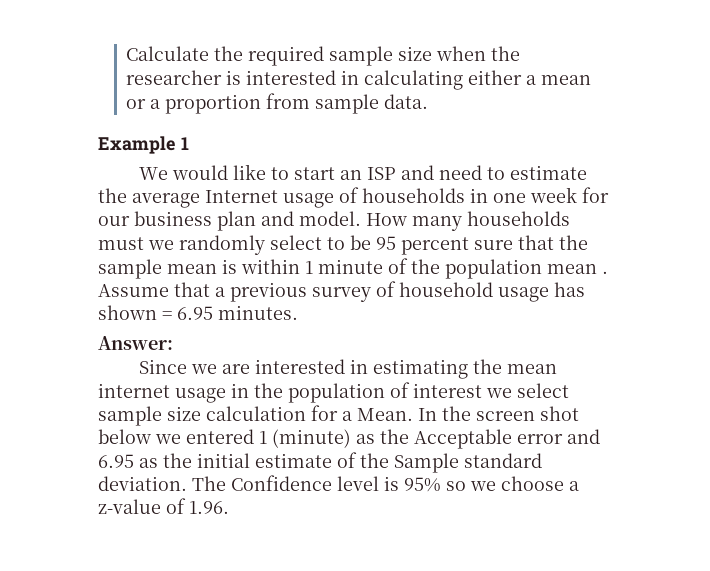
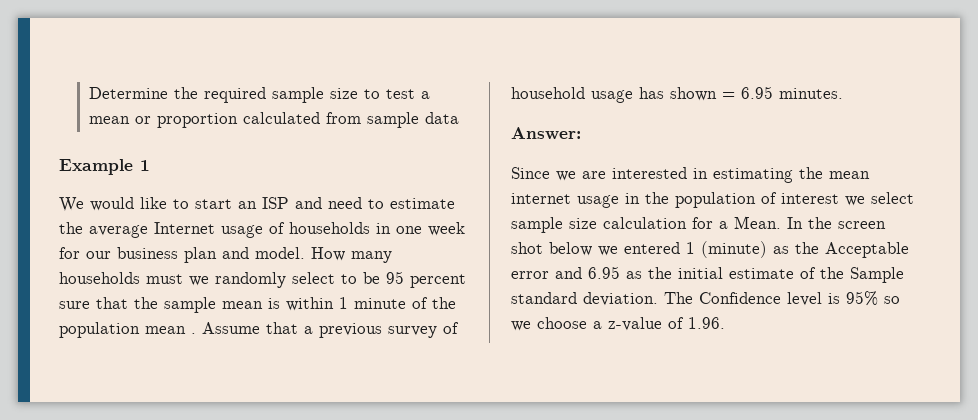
[126,46,210,61] Calculate -> [88,87,168,99] Determine
[436,46,521,61] [126,70,523,90] when the researcher is interested in calculating either -> [363,89,415,99] to test
[150,94,262,114] a proportion -> [156,112,320,128] proportion calculated
[384,94,429,109] data. -> [424,112,459,124] data

